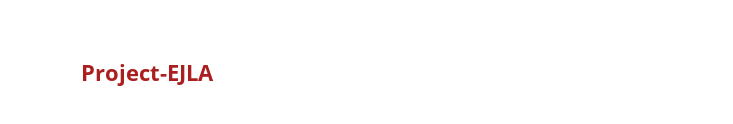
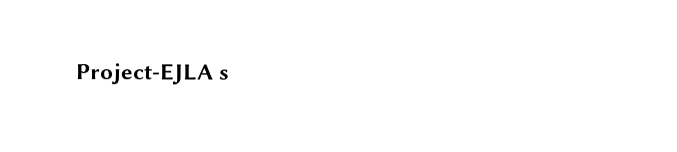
(214, 75) none -> [218,69,231,80] s

